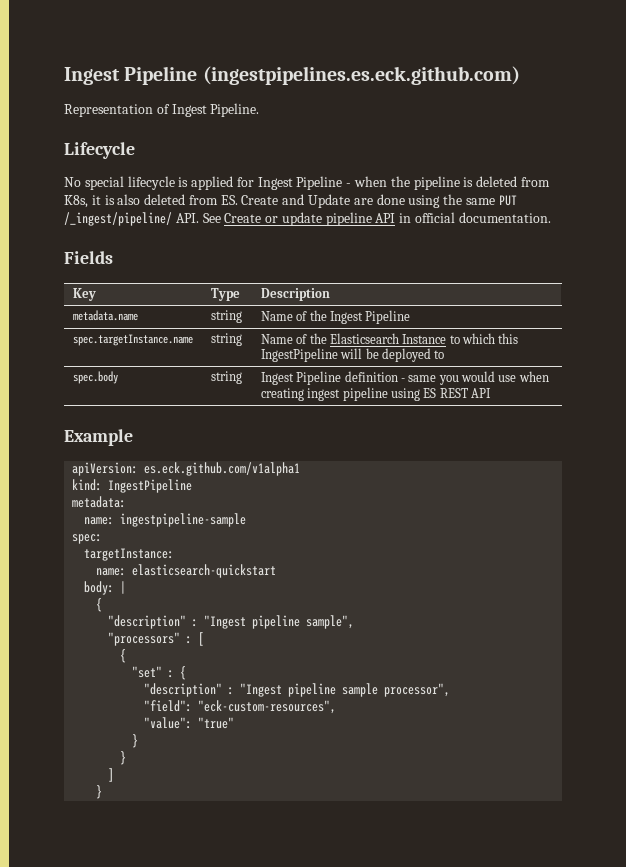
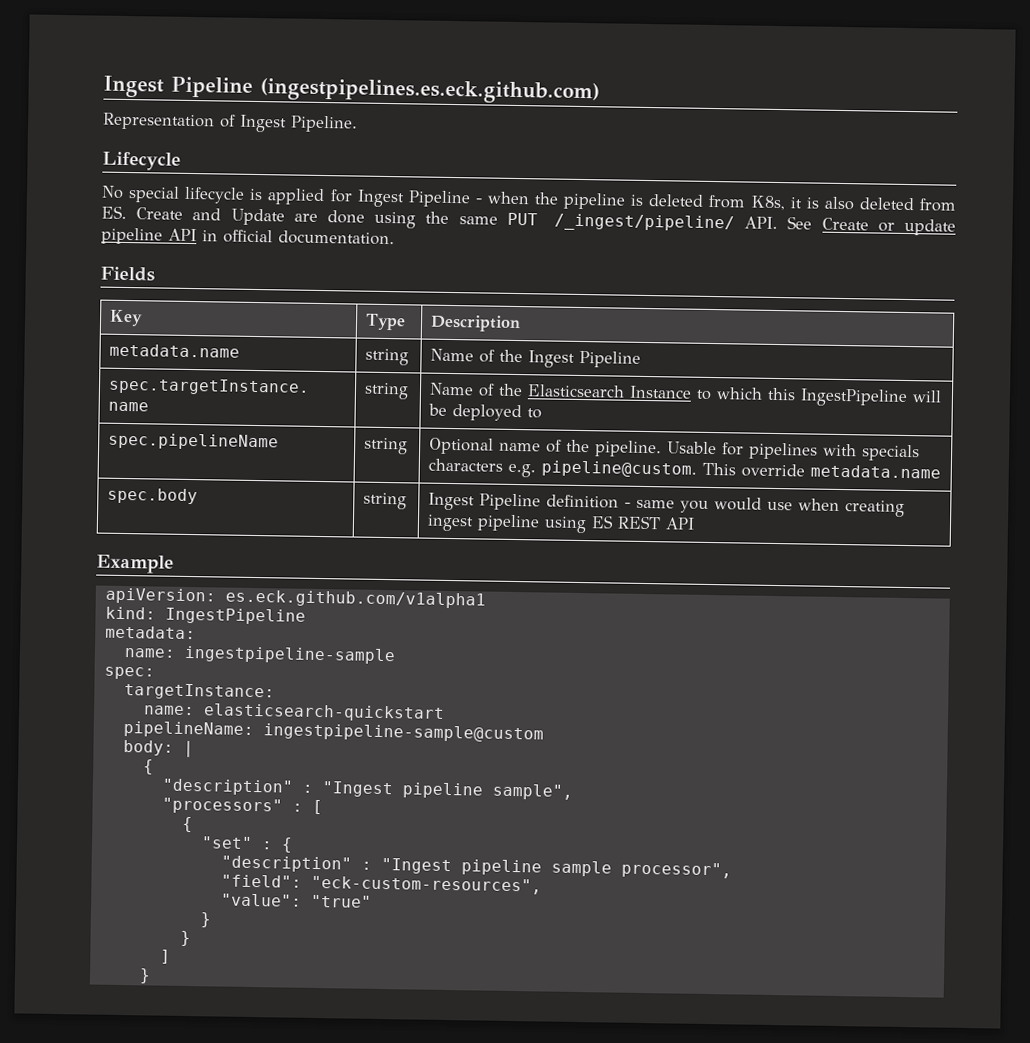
(445, 354) none -> [108,432,280,451] [364,437,409,455] [429,437,921,462] [428,458,942,479] // spec.pipelineName | string | Optional name of the pipeline. Usable for pipelines with specials characters e.g. pipeline@custom. This override metadata.name
(277, 571) none -> [122,721,544,743] // pipelineName: ingestpipeline-sample@custom

